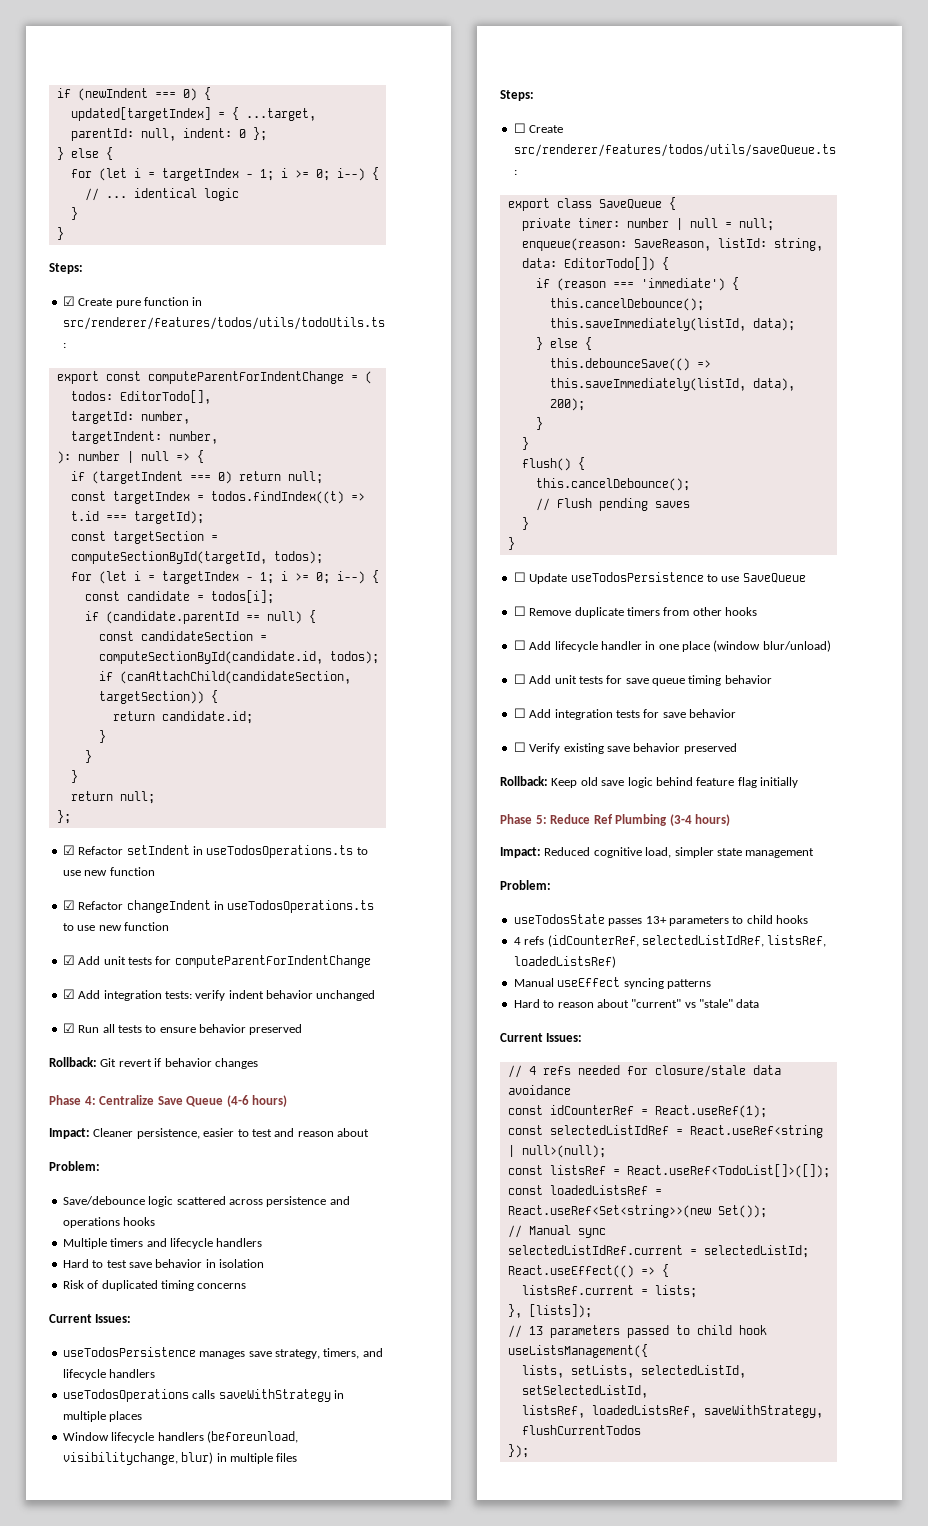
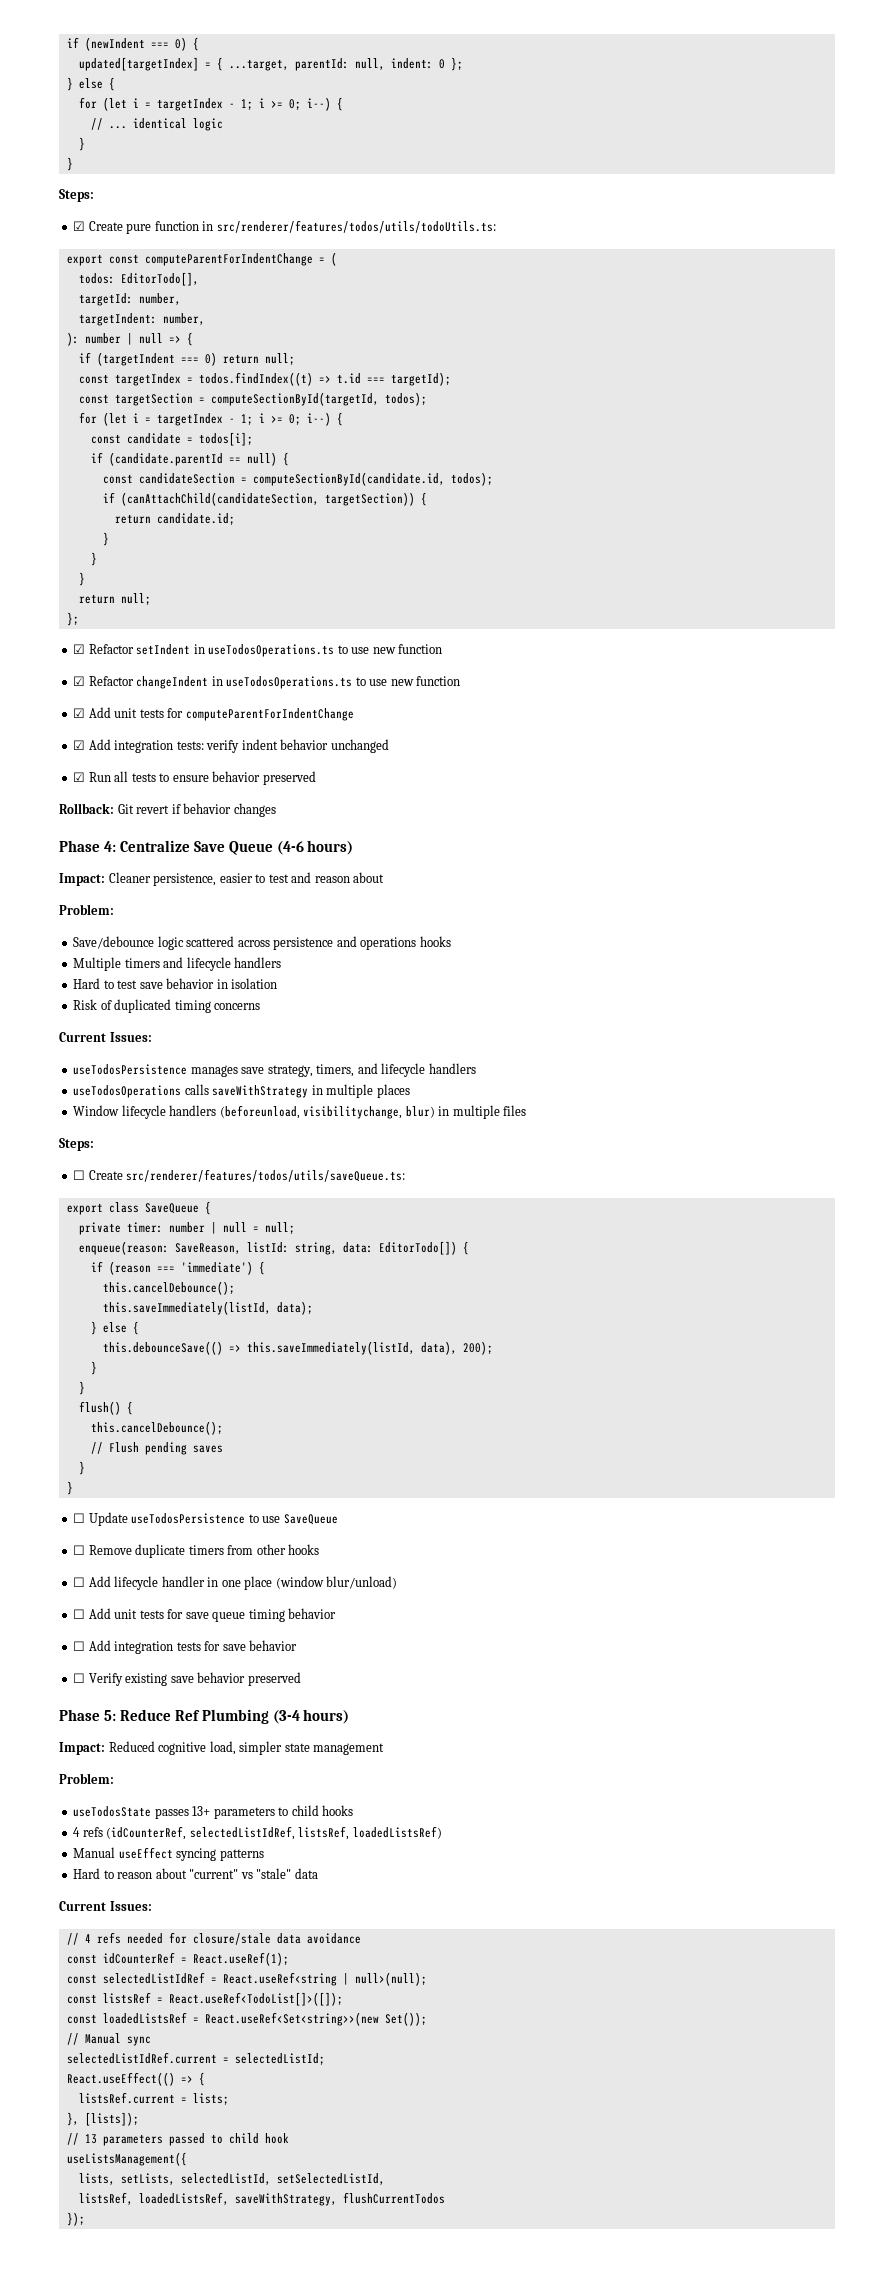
[500,776,798,788] // Rollback: Keep old save logic behind feature flag initially -> (301, 1679) none

